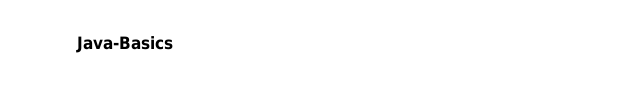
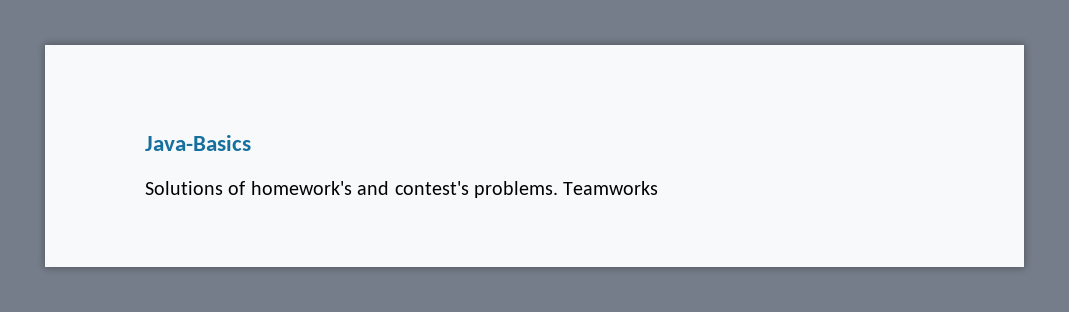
(173, 44) none -> [145,181,659,198] // Solutions of homework's and contest's problems. Teamworks

